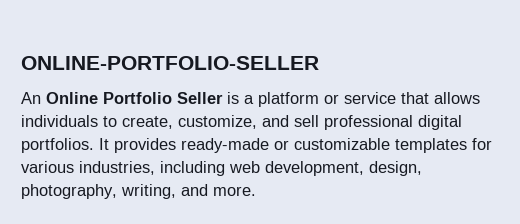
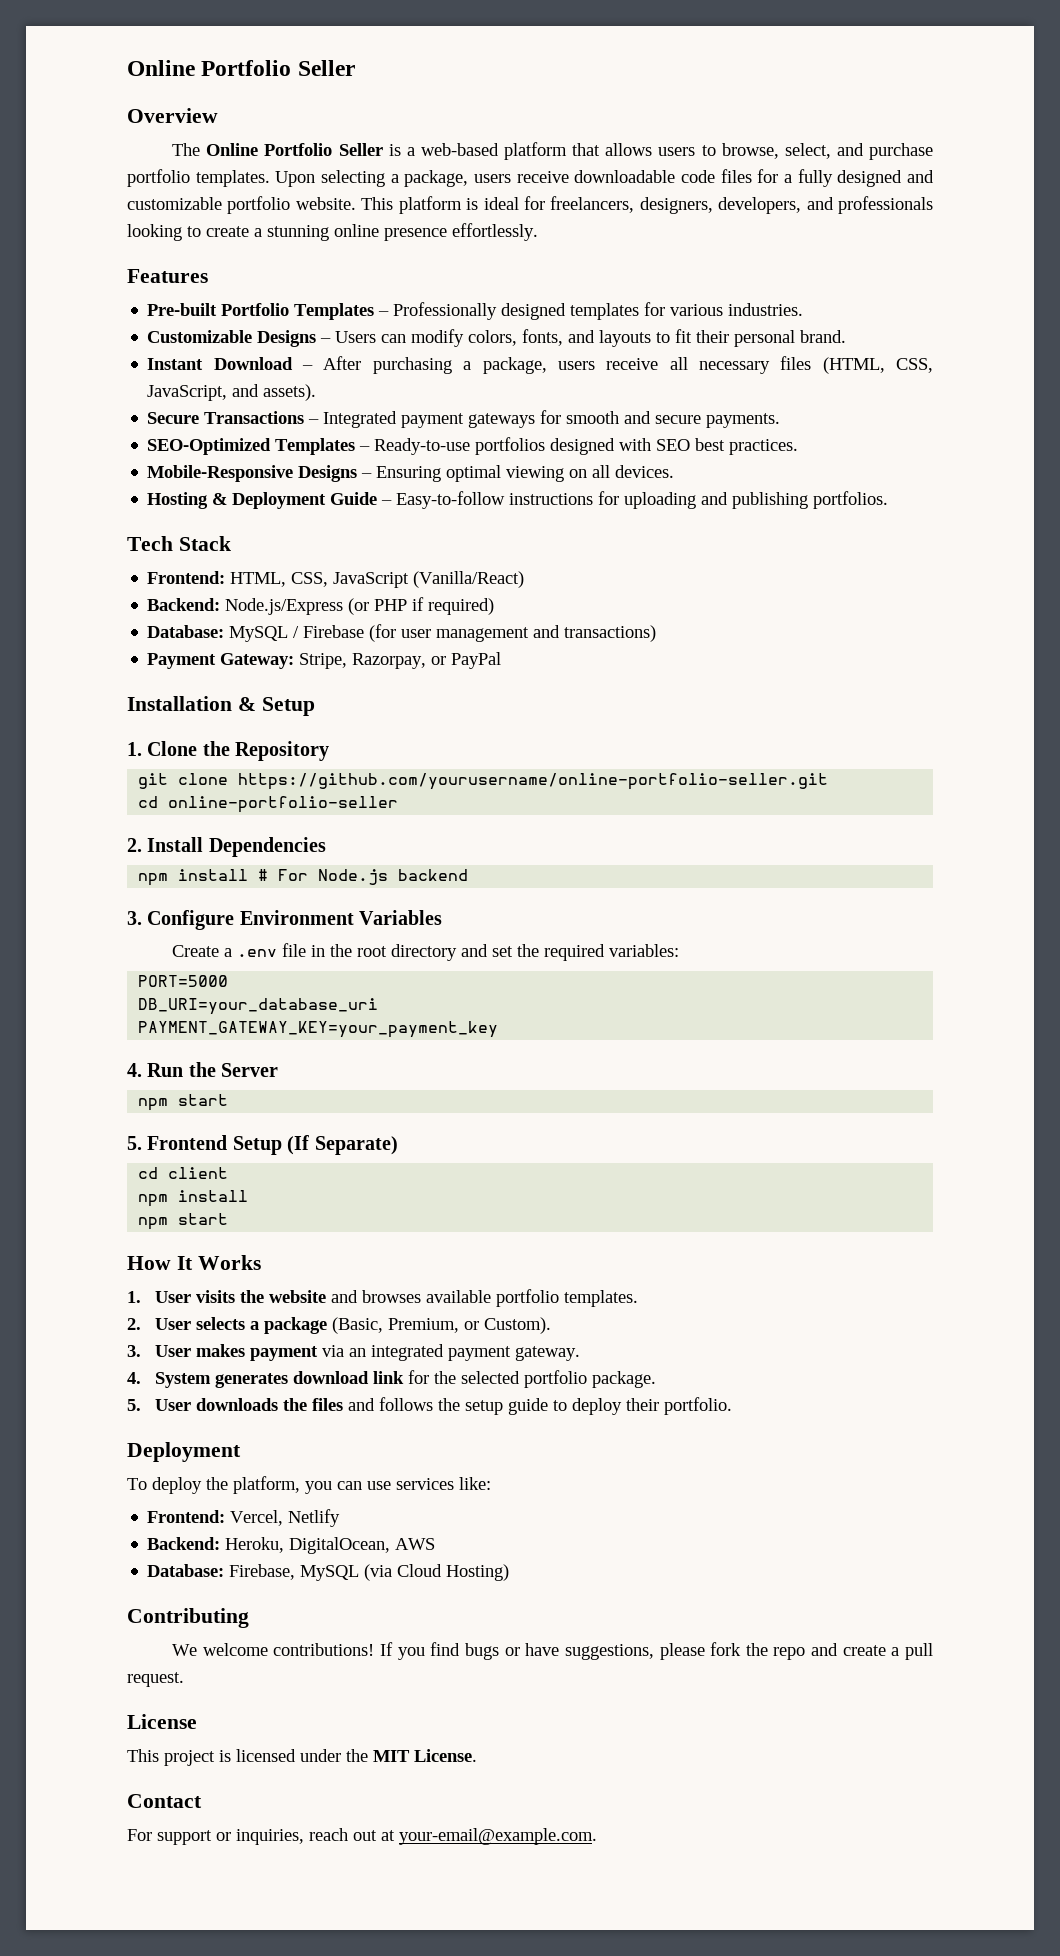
[21,56,319,70] [21,92,41,104] ONLINE-PORTFOLIO-SELLER // An -> [127,60,355,76] [127,108,218,123] [172,143,201,156] Online Portfolio Seller // Overview // The
[258,92,480,107] [21,115,462,130] [21,138,492,153] [21,161,422,176] [21,184,256,199] platform or service that allows individuals to create, customize, and sell professional digital portfolios. It provides ready-made or customizable templates for various industries, including web development, design, photography, writing, and more. -> [420,142,934,160] [127,169,934,187] [127,196,933,214] [127,223,538,241] [127,269,208,283] [147,302,804,320] [147,329,847,347] [147,356,934,374] [147,384,317,401] [147,410,781,428] [147,437,799,455] [147,465,675,482] [147,491,889,509] [127,536,231,551] [147,571,525,588] [147,597,495,615] [147,624,657,642] [147,652,502,669] [127,696,315,716] [127,741,330,761] [138,773,829,790] [138,796,399,813] [127,837,326,857] [138,869,469,886] [127,910,443,930] [172,943,680,961] [138,975,229,987] [138,998,379,1015] [138,1021,499,1038] [127,1062,279,1077] [138,1094,229,1111] [127,1135,398,1155] [138,1167,229,1179] [138,1190,249,1207] [138,1213,229,1230] [127,1255,261,1270] [127,1289,638,1307] [127,1317,551,1334] [127,1344,580,1361] [127,1370,656,1388] [127,1397,732,1415] [127,1442,241,1462] [127,1476,491,1494] [147,1509,341,1527] [147,1537,436,1554] [147,1564,510,1581] [127,1608,249,1628] [172,1642,933,1660] [127,1672,184,1687] [127,1714,197,1729] [127,1749,477,1766] [127,1794,202,1808] [127,1828,597,1845] web-based platform that allows users to browse, select, and purchase portfolio templates. Upon selecting a package, users receive downloadable code files for a fully designed and customizable portfolio website. This platform is ideal for freelancers, designers, developers, and professionals looking to create a stunning online presence effortlessly. // Features // Pre-built Portfolio Templates – Professionally designed templates for various industries. // Customizable Designs – Users can modify colors, fonts, and layouts to fit their personal brand. // Instant Download – After purchasing a package, users receive all necessary files (HTML, CSS, JavaScript, and assets). // Secure Transactions – Integrated payment gateways for smooth and secure payments. // SEO-Optimized Templates – Ready-to-use portfolios designed with SEO best practices. // Mobile-Responsive Designs – Ensuring optimal viewing on all devices. // Hosting & Deployment Guide – Easy-to-follow instructions for uploading and publishing portfolios. // Tech Stack // Frontend: HTML, CSS, JavaScript (Vanilla/React) // Backend: Node.js/Express (or PHP if required) // Database: MySQL / Firebase (for user management and transactions) // Payment Gateway: Stripe, Razorpay, or PayPal // Installation & Setup // 1. Clone the Repository // git clone https://github.com/yourusername/online-portfolio-seller.git // cd online-portfolio-seller // 2. Install Dependencies // npm install # For Node.js backend // 3. Configure Environment Variables // Create a .env file in the root directory and set the required variables: // PORT=5000 // DB_URI=your_database_uri // PAYMENT_GATEWAY_KEY=your_payment_key // 4. Run the Server // npm start // 5. Frontend Setup (If Separate) // cd client // npm install // npm start // How It Works // 1. User visits the website and browses available portfolio templates. // 2. User selects a package (Basic, Premium, or Custom). // 3. User makes payment via an integrated payment gateway. // 4. System generates download link for the selected portfolio package. // 5. User downloads the files and follows the setup guide to deploy their portfolio. // Deployment // To deploy the platform, you can use services like: // Frontend: Vercel, Netlify // Backend: Heroku, DigitalOcean, AWS // Database: Firebase, MySQL (via Cloud Hosting) // Contributing // We welcome contributions! If you find bugs or have suggestions, please fork the repo and create a pull request. // License // This project is licensed under the MIT License. // Contact // For support or inquiries, reach out at your-email@example.com.

